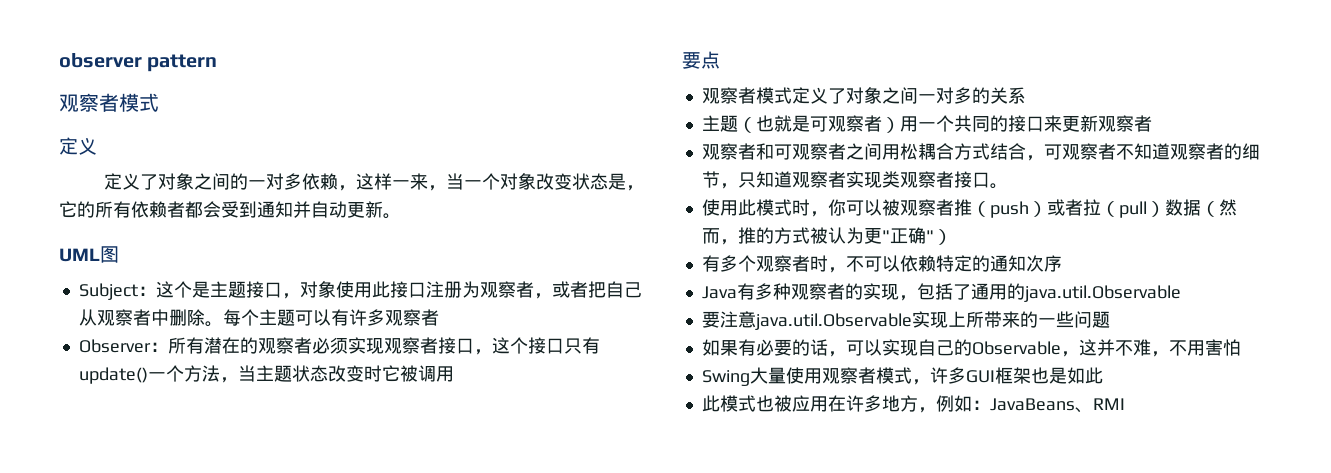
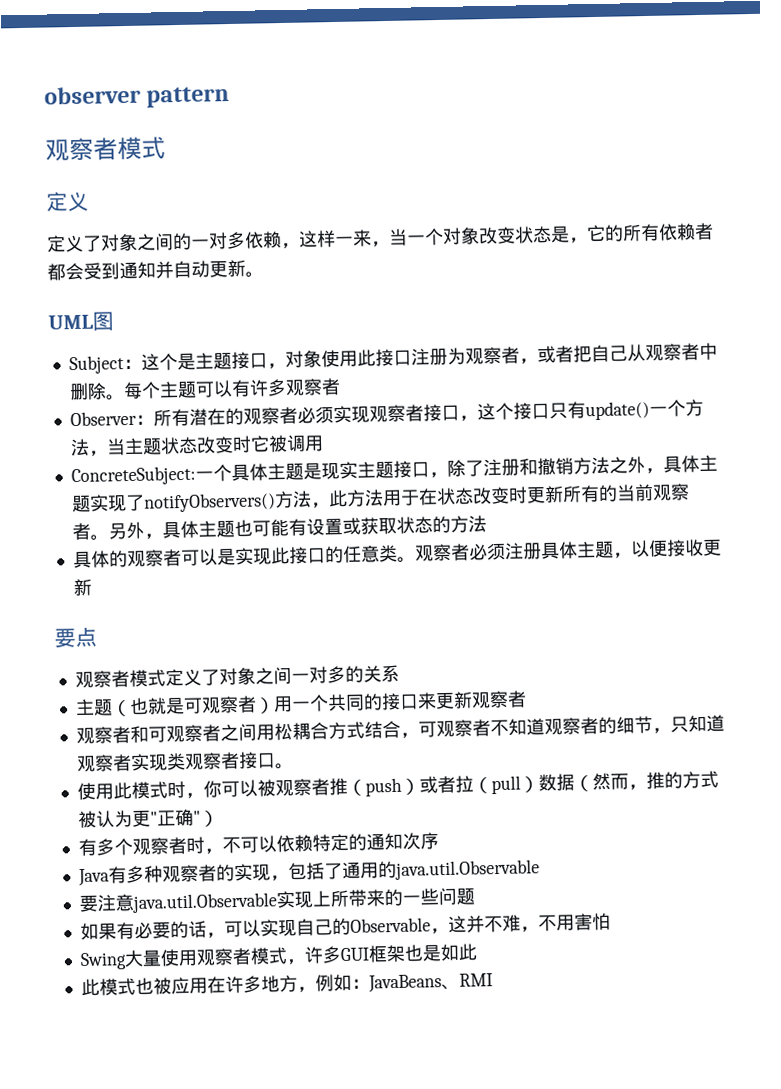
(454, 374) none -> [70,454,718,487] [70,483,690,513] [71,515,487,541] [72,539,722,569] [72,578,92,597] // ConcreteSubject:一个具体主题是现实主题接口，除了注册和撤销方法之外，具体主题实现了notifyObservers()方法，此方法用于在状态改变时更新所有的当前观察者。另外，具体主题也可能有设置或获取状态的方法 // 具体的观察者可以是实现此接口的任意类。观察者必须注册具体主题，以便接收更新

